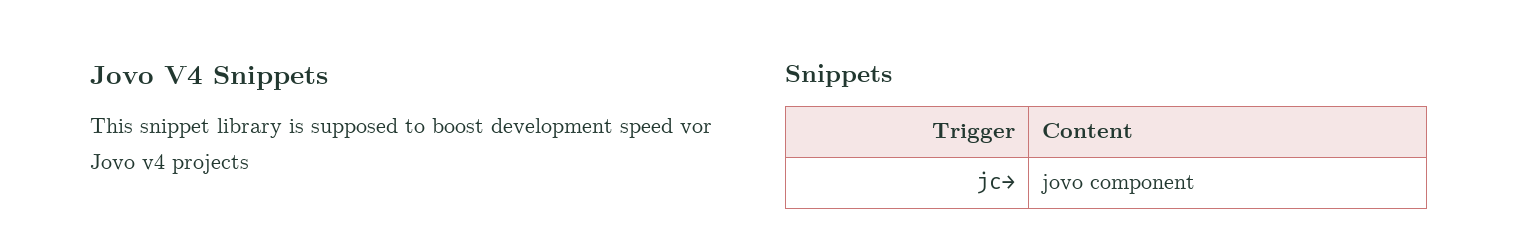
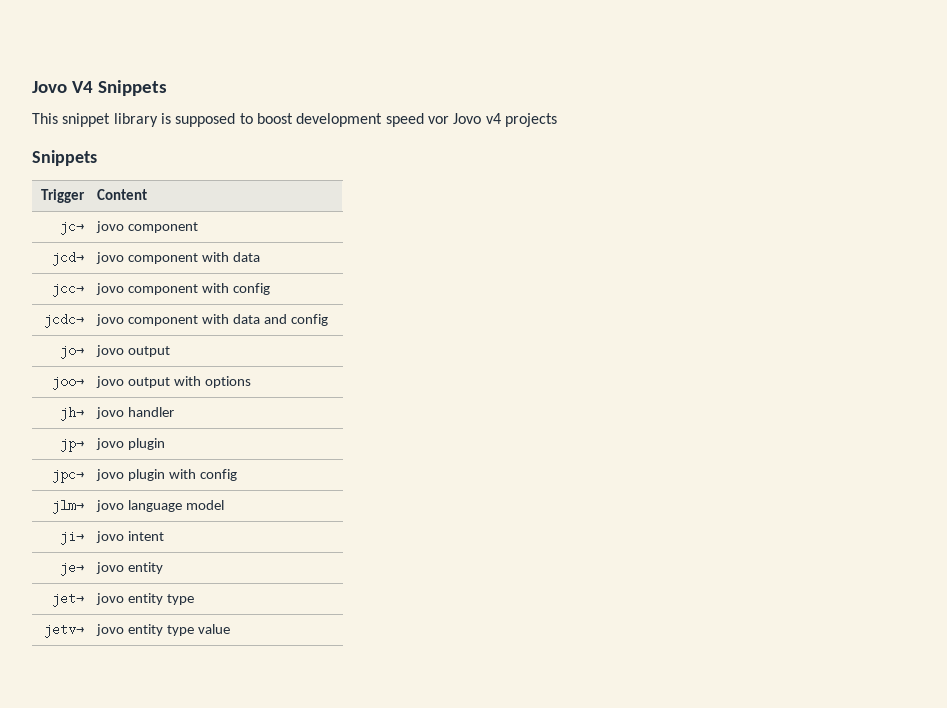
(1195, 184) none -> [51,251,84,266] [96,252,261,264] [51,282,84,297] [96,283,271,295] [43,313,84,328] [96,314,328,326] [59,346,84,359] [96,345,171,357] [51,377,84,390] [96,376,252,388] [59,407,84,421] [96,407,175,419] [59,439,84,452] [96,438,166,450] [51,468,84,483] [96,469,238,481] [51,500,84,514] [96,500,225,512] [59,532,84,545] [96,531,165,543] [59,561,84,576] [96,562,164,574] [51,592,84,607] [96,593,195,605] [43,623,84,638] [96,624,231,636] // jcd→ | jovo component with data // jcc→ | jovo component with config // jcdc→ | jovo component with data and config // jo→ | jovo output // joo→ | jovo output with options // jh→ | jovo handler // jp→ | jovo plugin // jpc→ | jovo plugin with config // jlm→ | jovo language model // ji→ | jovo intent // je→ | jovo entity // jet→ | jovo entity type // jetv→ | jovo entity type value

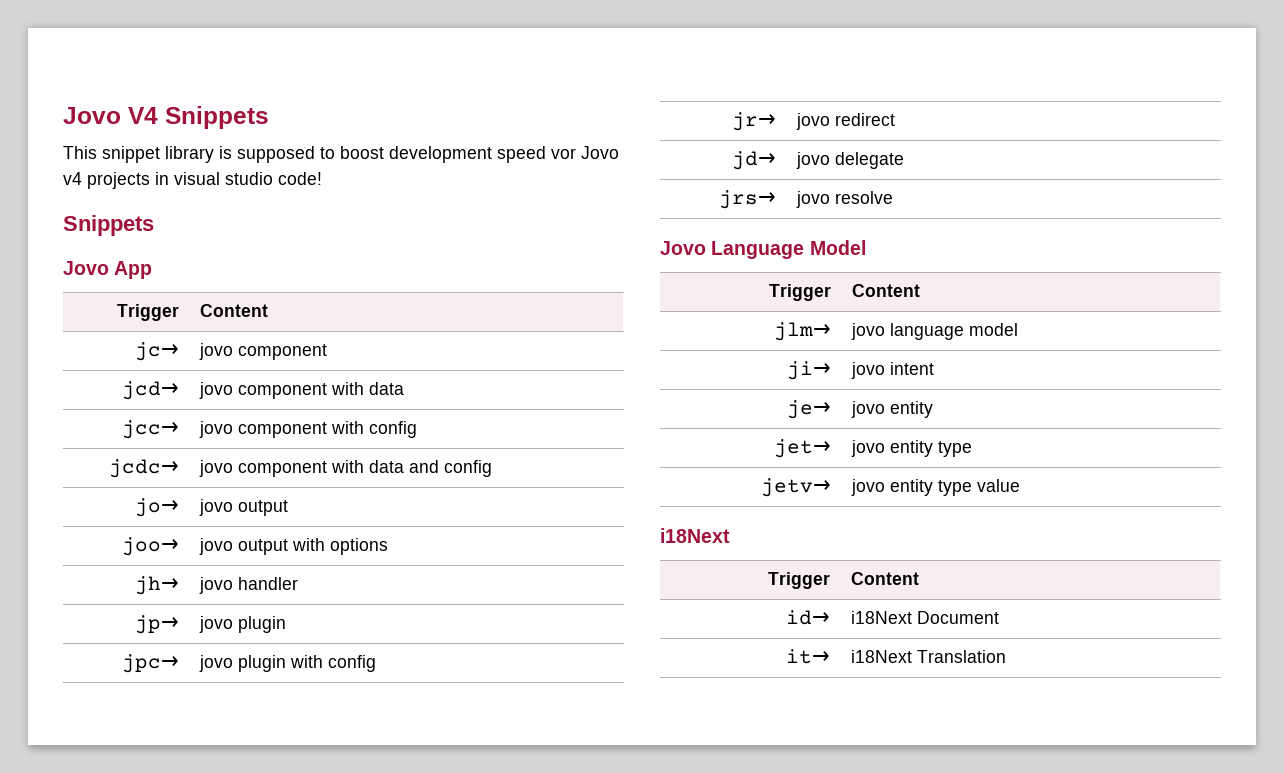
[32,150,97,166] // Snippets -> [155,172,322,185] [63,215,154,236] [63,261,153,279] in visual studio code! // Snippets // Jovo App
(238, 475) none -> [731,112,776,131] [796,113,896,130] [731,151,776,170] [796,152,905,169] [718,190,776,209] [796,191,894,208] [660,240,866,259] [768,284,831,301] [852,284,921,297] // jr→ | jovo redirect // jd→ | jovo delegate // jrs→ | jovo resolve // Jovo Language Model // Trigger | Content
(231, 629) none -> [660,528,730,543] [767,572,830,589] [851,572,920,585] [785,610,830,625] [851,611,1000,624] [785,649,830,664] [851,650,1007,663] // i18Next // Trigger | Content // id→ | i18Next Document // it→ | i18Next Translation

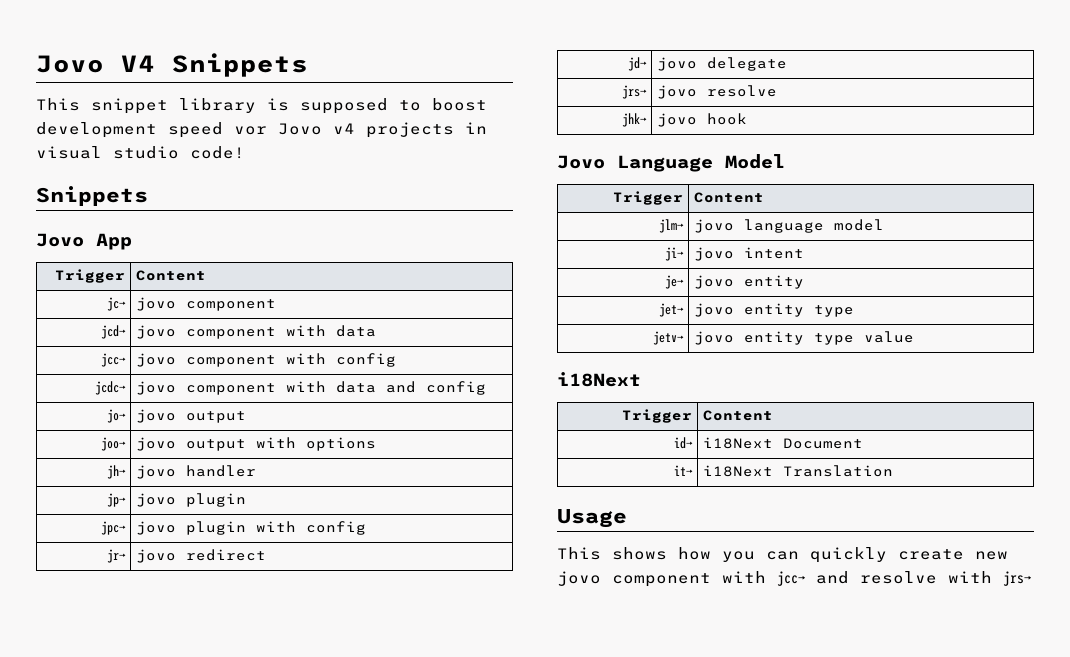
(894, 197) none -> [621,113,647,127] [657,113,748,127] // jhk→ | jovo hook
(1007, 656) none -> [557,509,627,528] [557,547,1008,563] [557,571,1032,587] // Usage // This shows how you can quickly create new jovo component with jcc→ and resolve with jrs→

